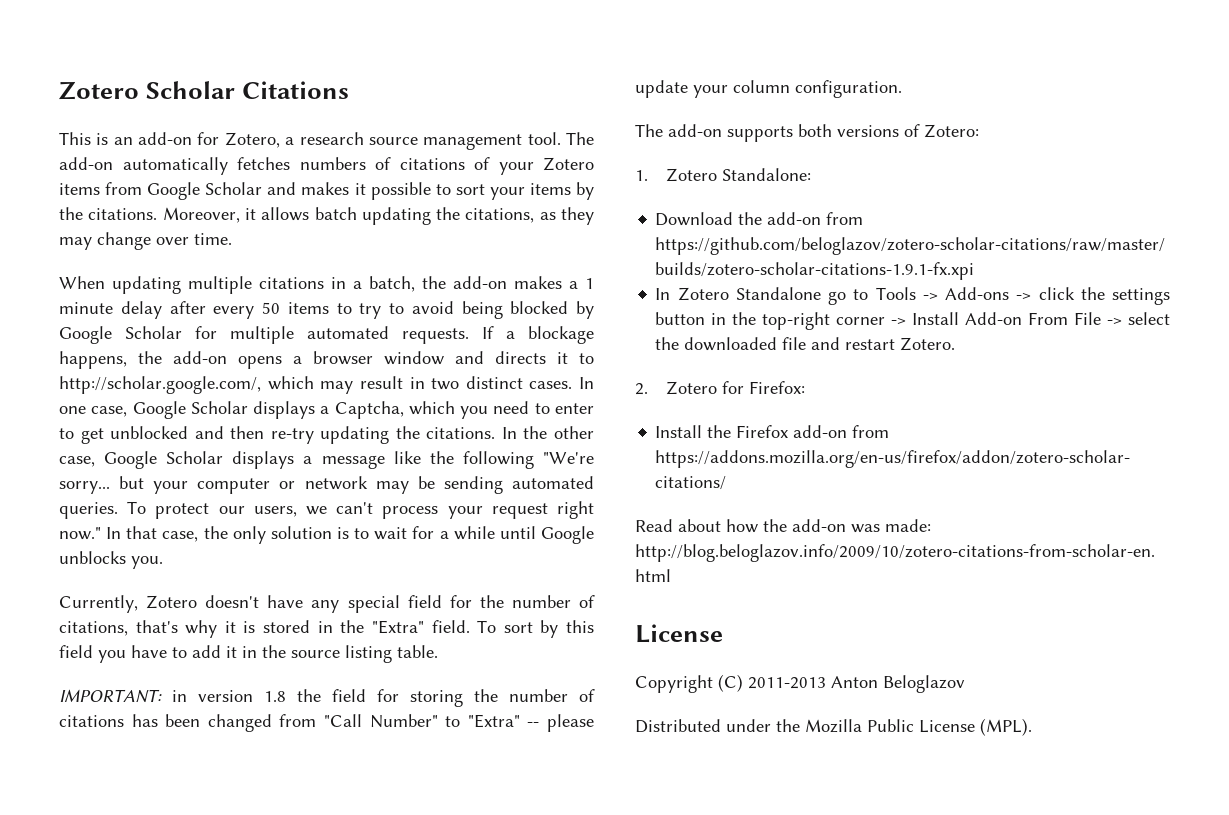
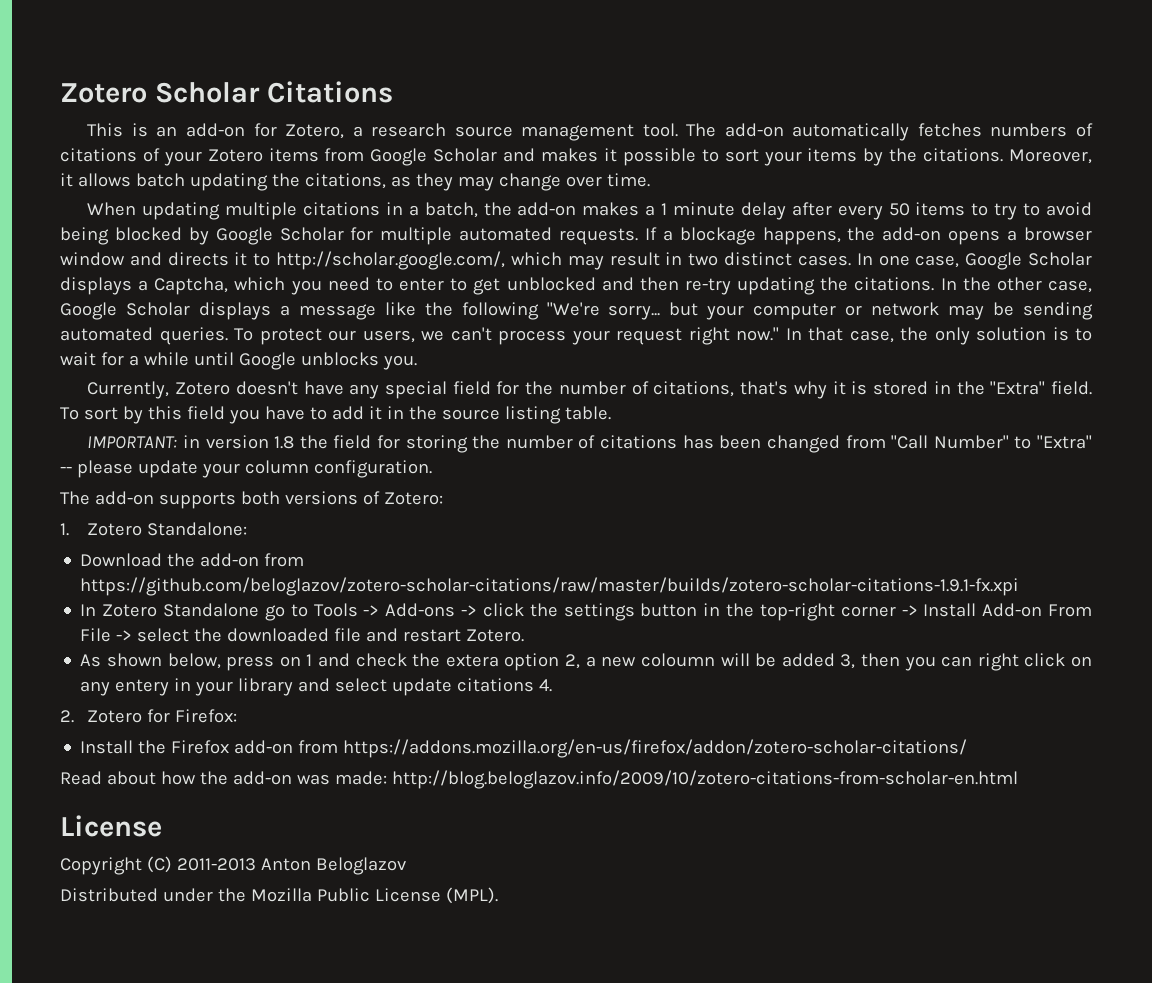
(956, 344) none -> [80,653,1092,671] [80,678,553,696] // As shown below, press on 1 and check the extera option 2, a new coloumn will be added 3, then you can right click on any entery in your library and select update citations 4.

